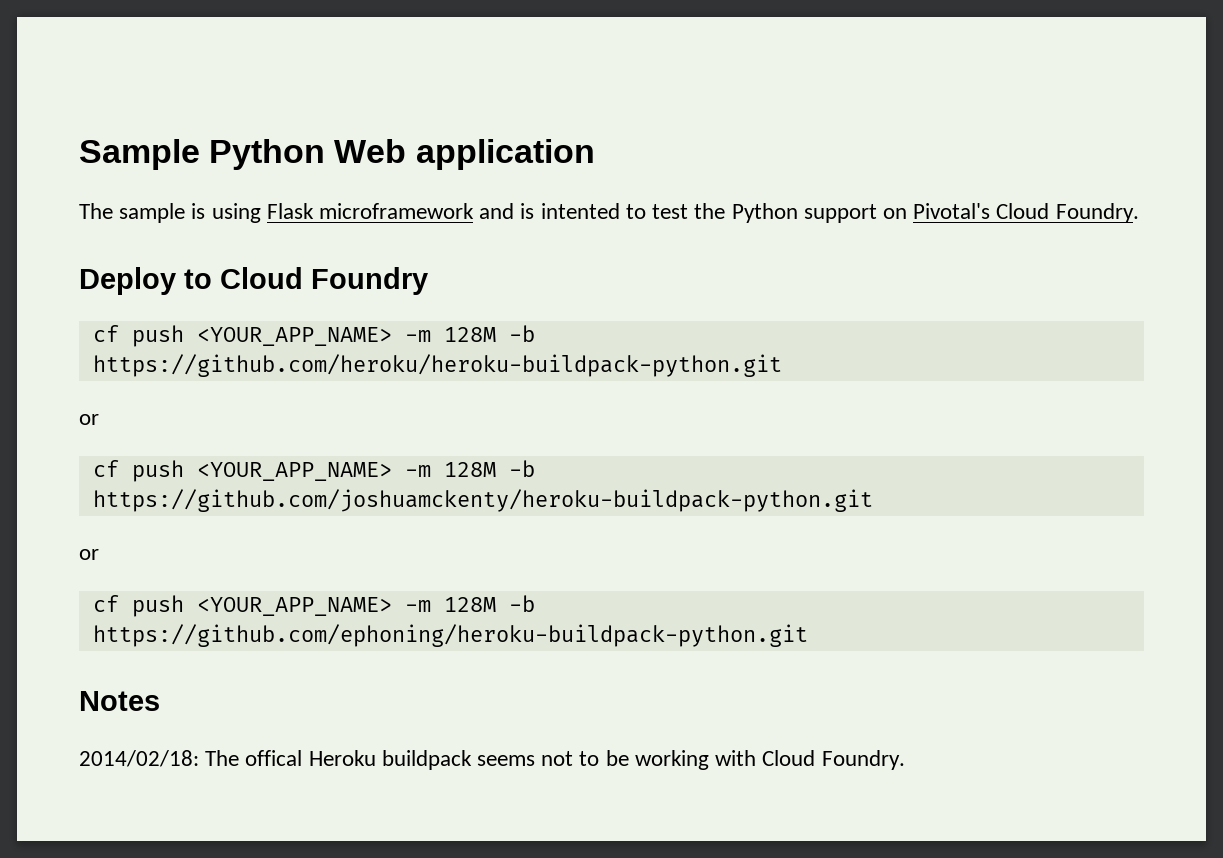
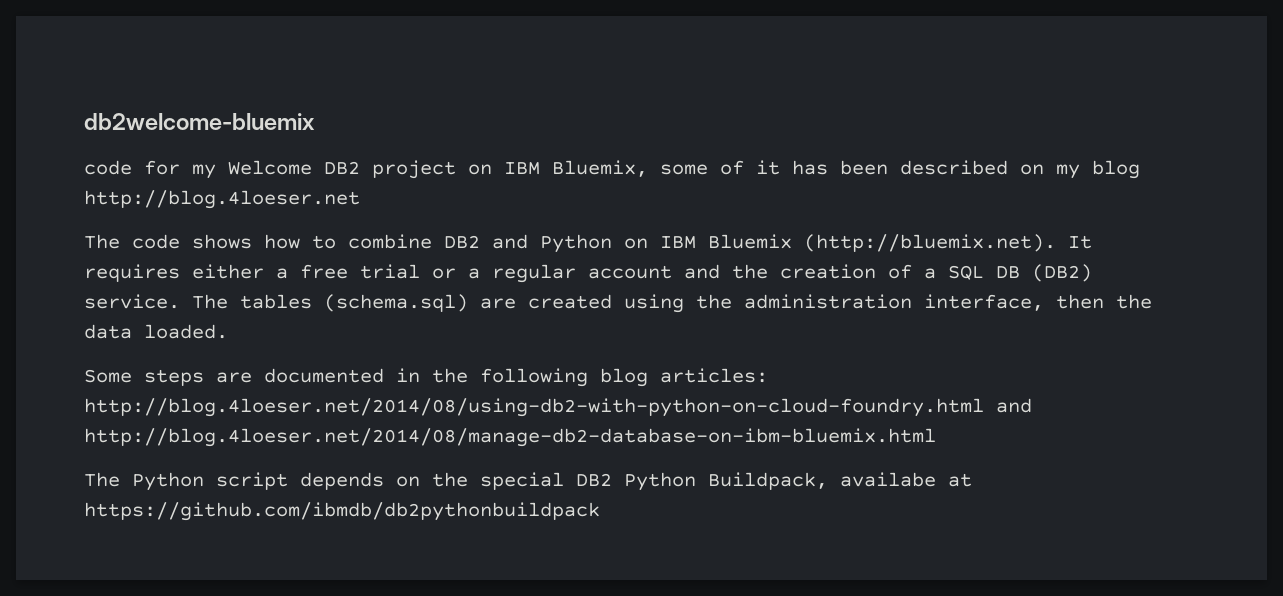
[79,139,595,170] [79,203,1139,223] [79,267,428,295] [92,325,535,347] [92,354,782,377] [79,414,99,425] [92,460,535,482] [92,489,873,512] [79,549,99,560] [92,595,535,617] [92,624,808,647] [79,691,160,711] [79,750,905,770] Sample Python Web application // The sample is using Flask microframework and is intented to test the Python support on Pivotal's Cloud Foundry. // Deploy to Cloud Foundry // cf push <YOUR_APP_NAME> -m 128M -b https://github.com/heroku/heroku-buildpack-python.git // or // cf push <YOUR_APP_NAME> -m 128M -b https://github.com/joshuamckenty/heroku-buildpack-python.git // or // cf push <YOUR_APP_NAME> -m 128M -b https://github.com/ephoning/heroku-buildpack-python.git // Notes // 2014/02/18: The offical Heroku buildpack seems not to be working with Cloud Foundry. -> [84,113,315,130] [84,160,1140,179] [84,190,360,209] [84,234,1092,253] [84,264,1092,283] [84,294,1152,313] [84,324,228,339] [84,368,768,387] [84,398,1032,417] [84,428,936,447] [84,472,972,491] [84,502,600,521] db2welcome-bluemix // code for my Welcome DB2 project on IBM Bluemix, some of it has been described on my blog http://blog.4loeser.net // The code shows how to combine DB2 and Python on IBM Bluemix (http://bluemix.net). It requires either a free trial or a regular account and the creation of a SQL DB (DB2) service. The tables (schema.sql) are created using the administration interface, then the data loaded. // Some steps are documented in the following blog articles: http://blog.4loeser.net/2014/08/using-db2-with-python-on-cloud-foundry.html and http://blog.4loeser.net/2014/08/manage-db2-database-on-ibm-bluemix.html // The Python script depends on the special DB2 Python Buildpack, availabe at https://github.com/ibmdb/db2pythonbuildpack

